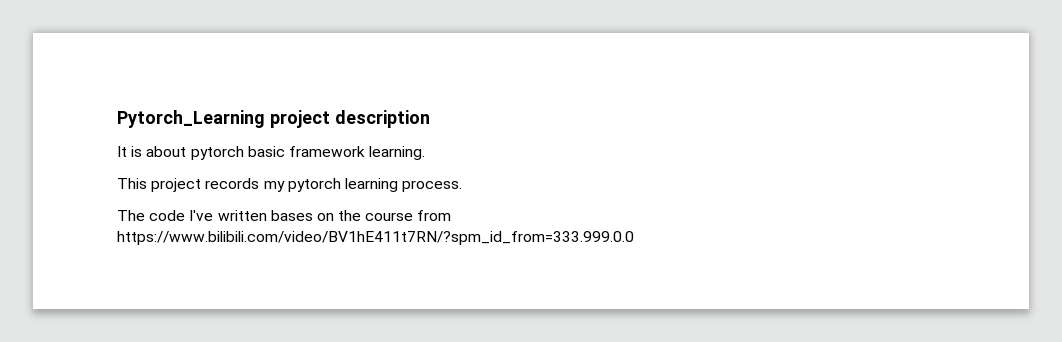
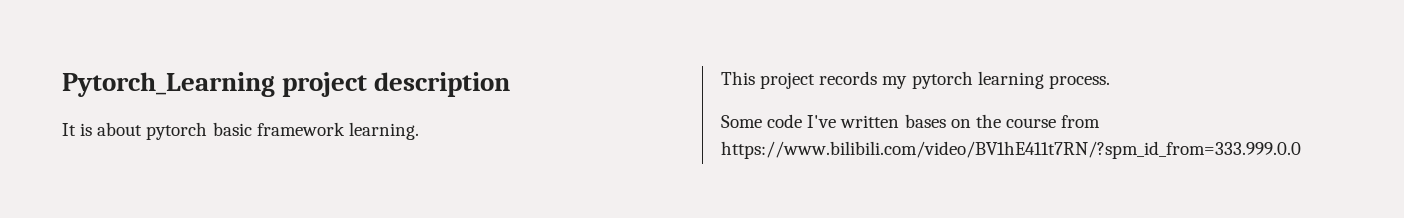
[117,210,145,221] The -> [721,115,762,128] Some

